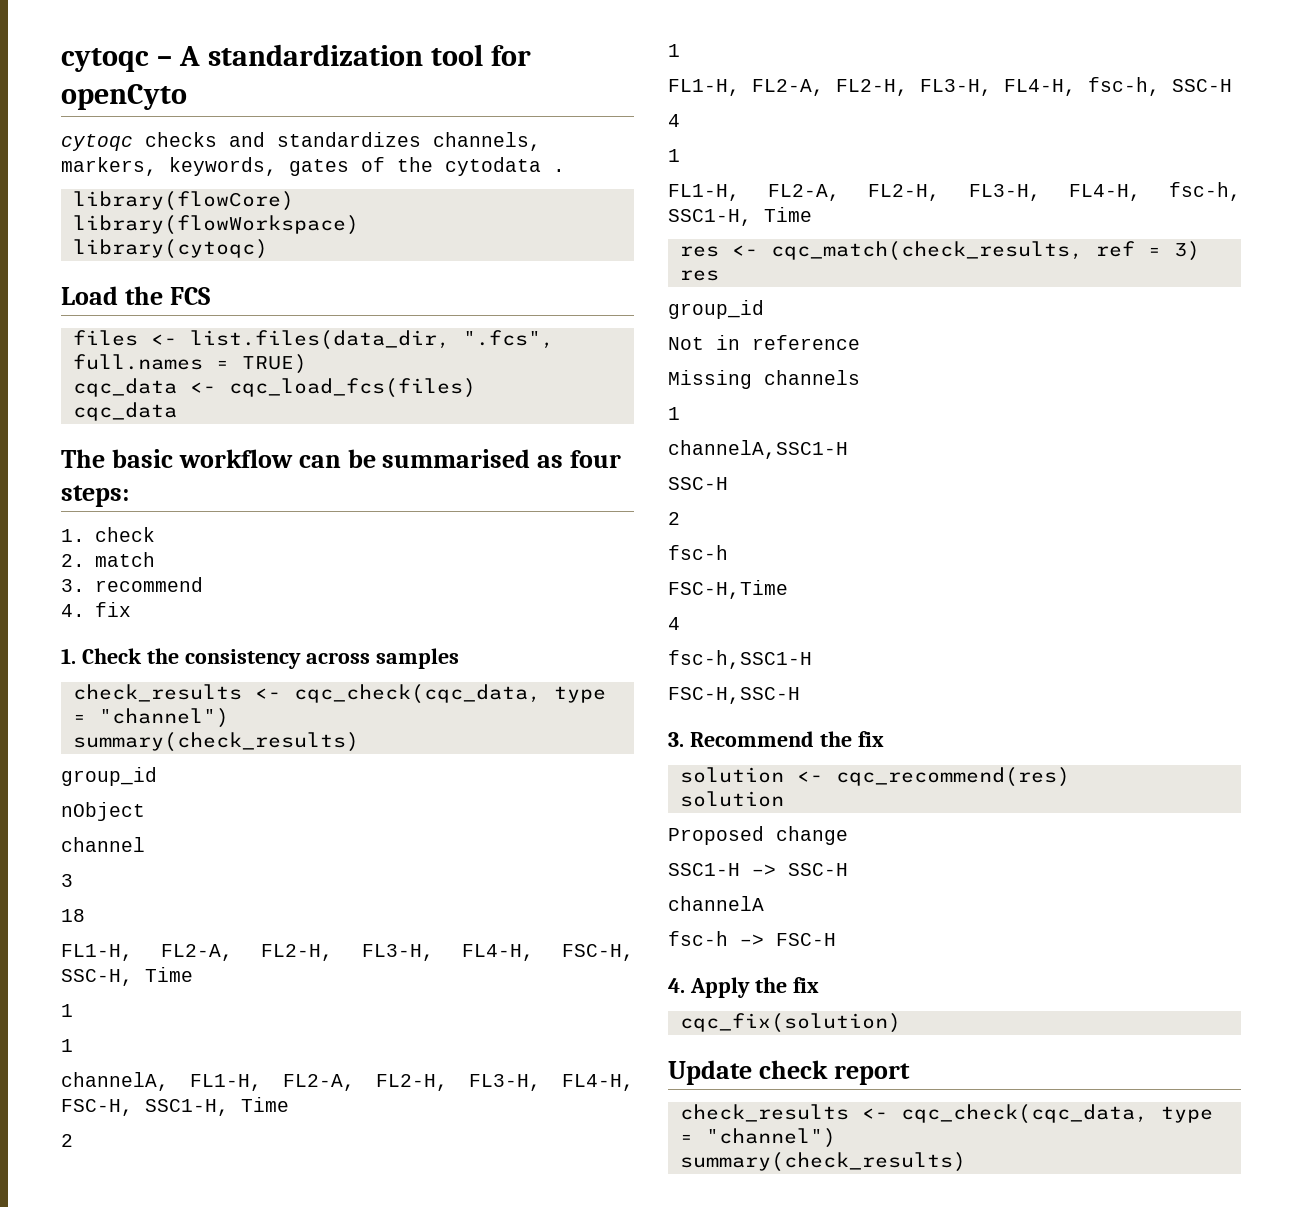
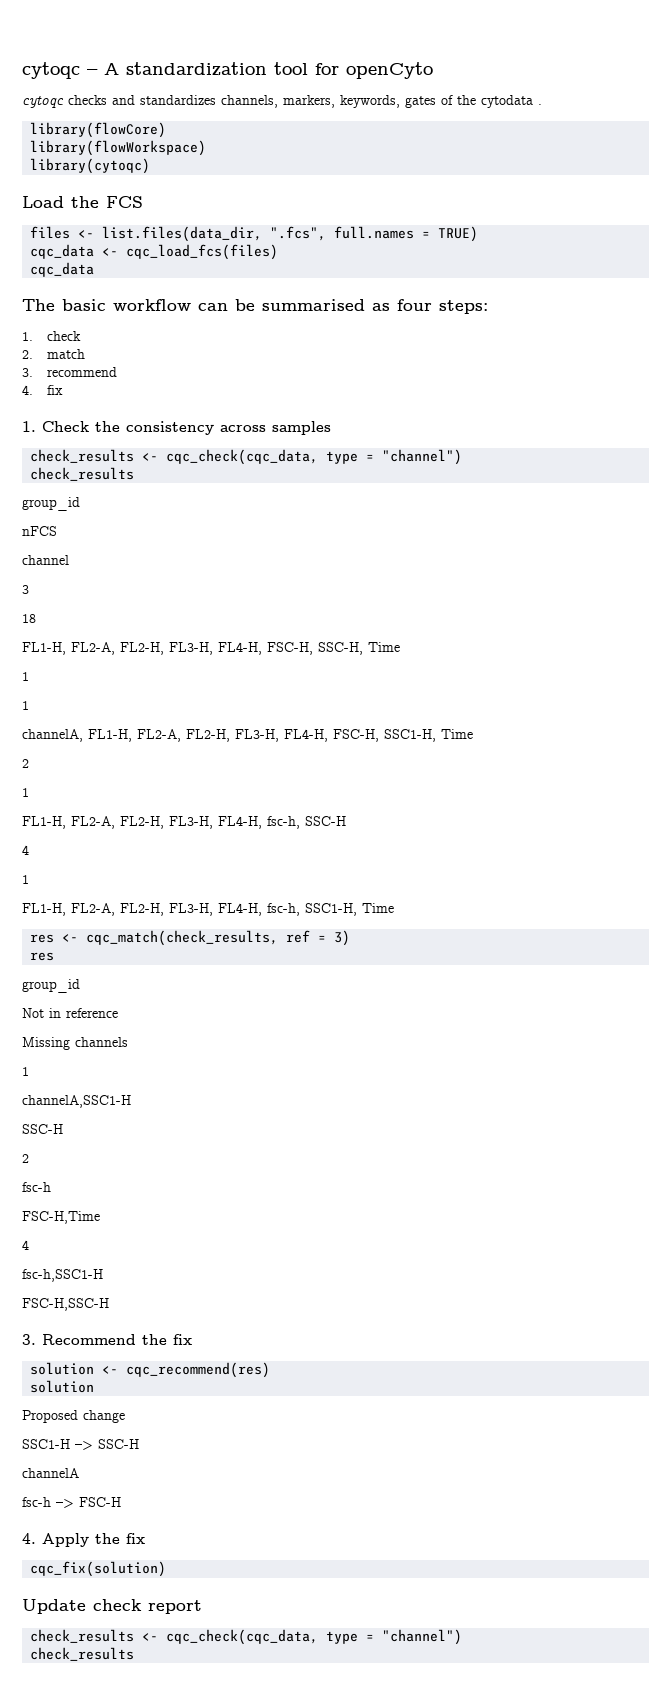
[72,732,359,752] [61,767,157,786] [61,802,145,821] summary(check_results) // group_id // nObject -> [30,467,135,481] [22,497,80,511] [22,526,57,536] check_results // group_id // nFCS
[679,1152,966,1172] summary(check_results) -> [30,1647,135,1661] check_results

